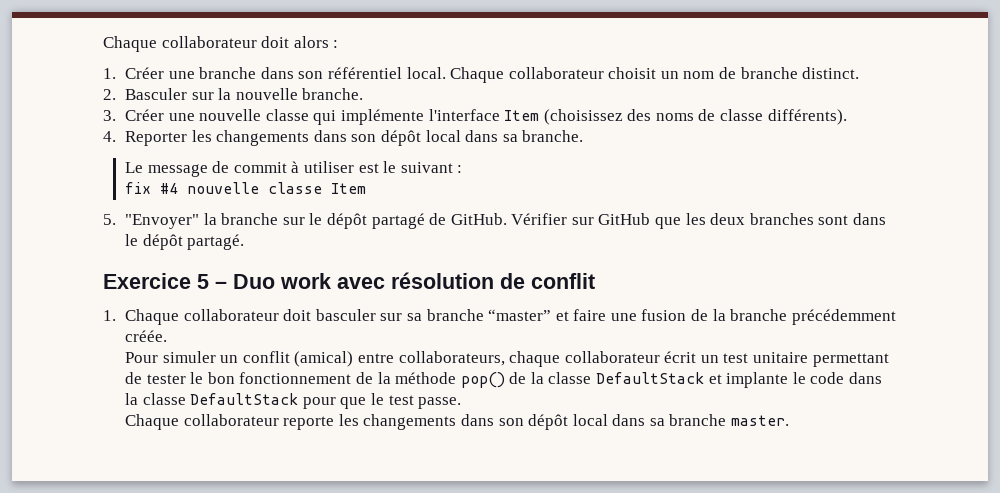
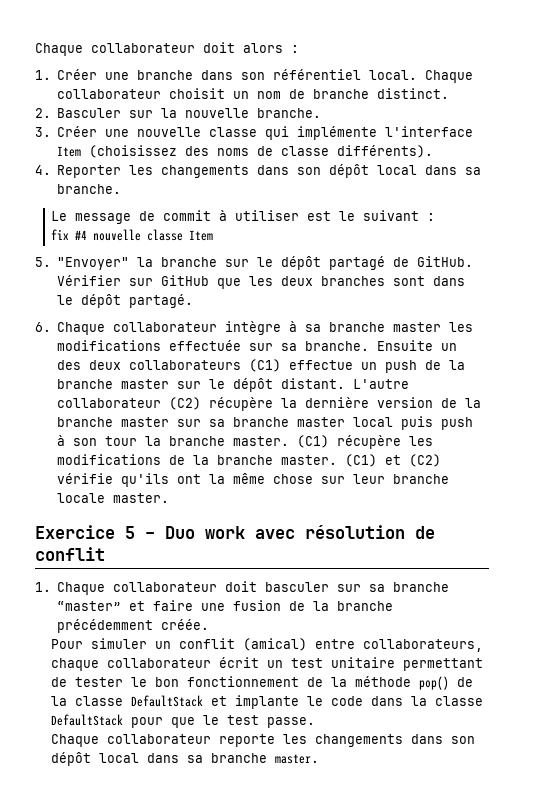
(245, 242) none -> [35,321,474,335] [57,340,458,351] [57,359,466,373] [57,378,410,392] [57,397,482,411] [57,416,474,430] [57,435,434,449] [57,454,442,467] [57,473,450,487] [57,493,170,503] // 6. Chaque collaborateur intègre à sa branche master les modifications effectuée sur sa branche. Ensuite un des deux collaborateurs (C1) effectue un push de la branche master sur le dépôt distant. L'autre collaborateur (C2) récupère la dernière version de la branche master sur sa branche master local puis push à son tour la branche master. (C1) récupère les modifications de la branche master. (C1) et (C2) vérifie qu'ils ont la même chose sur leur branche locale master.

